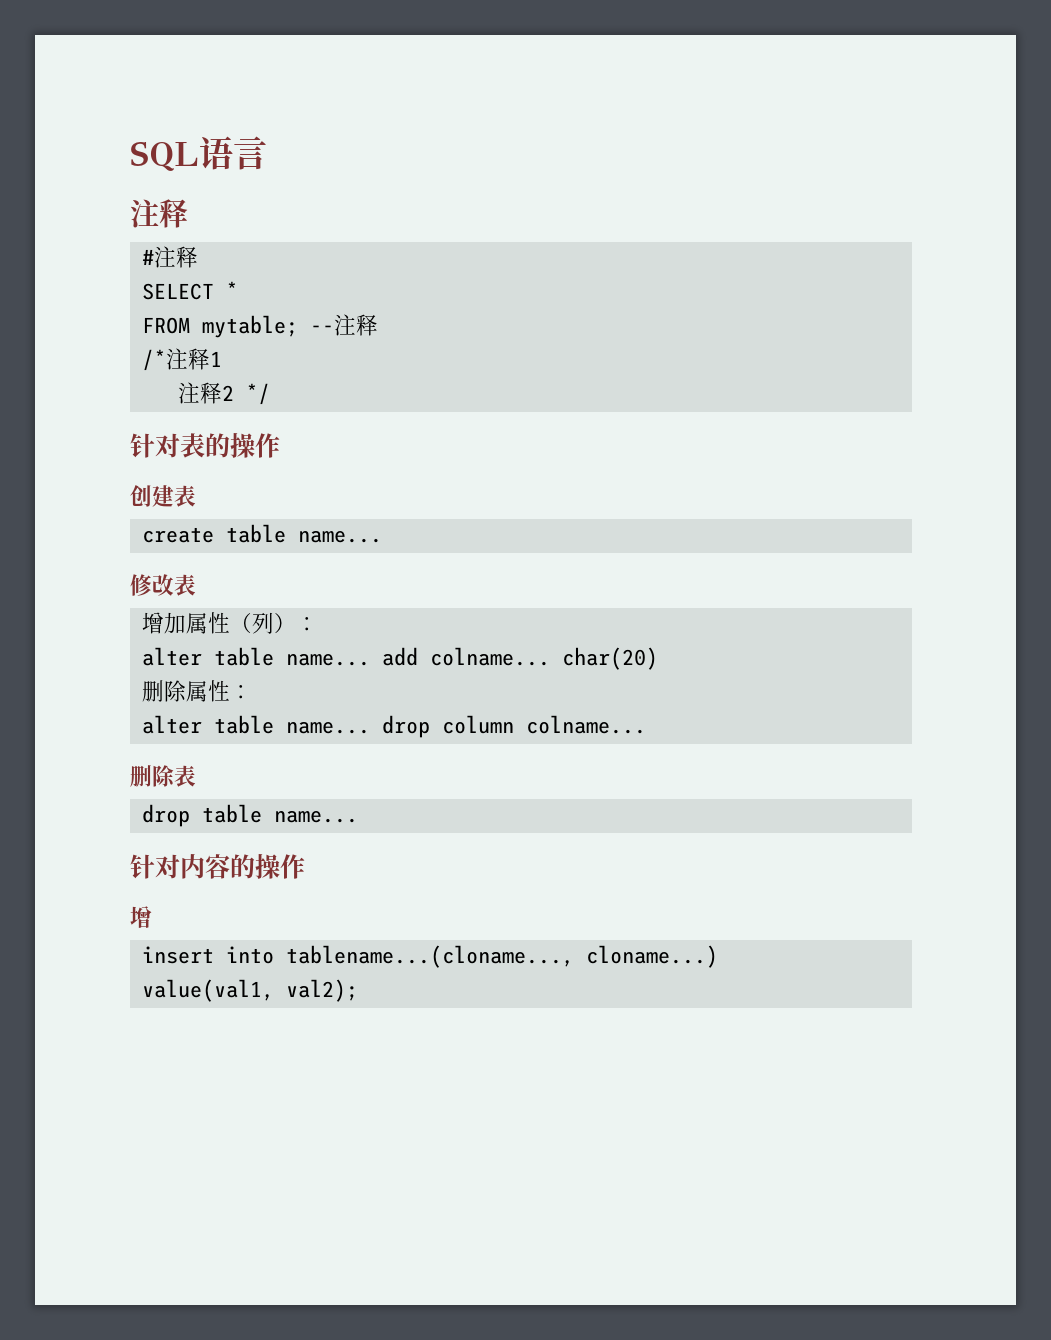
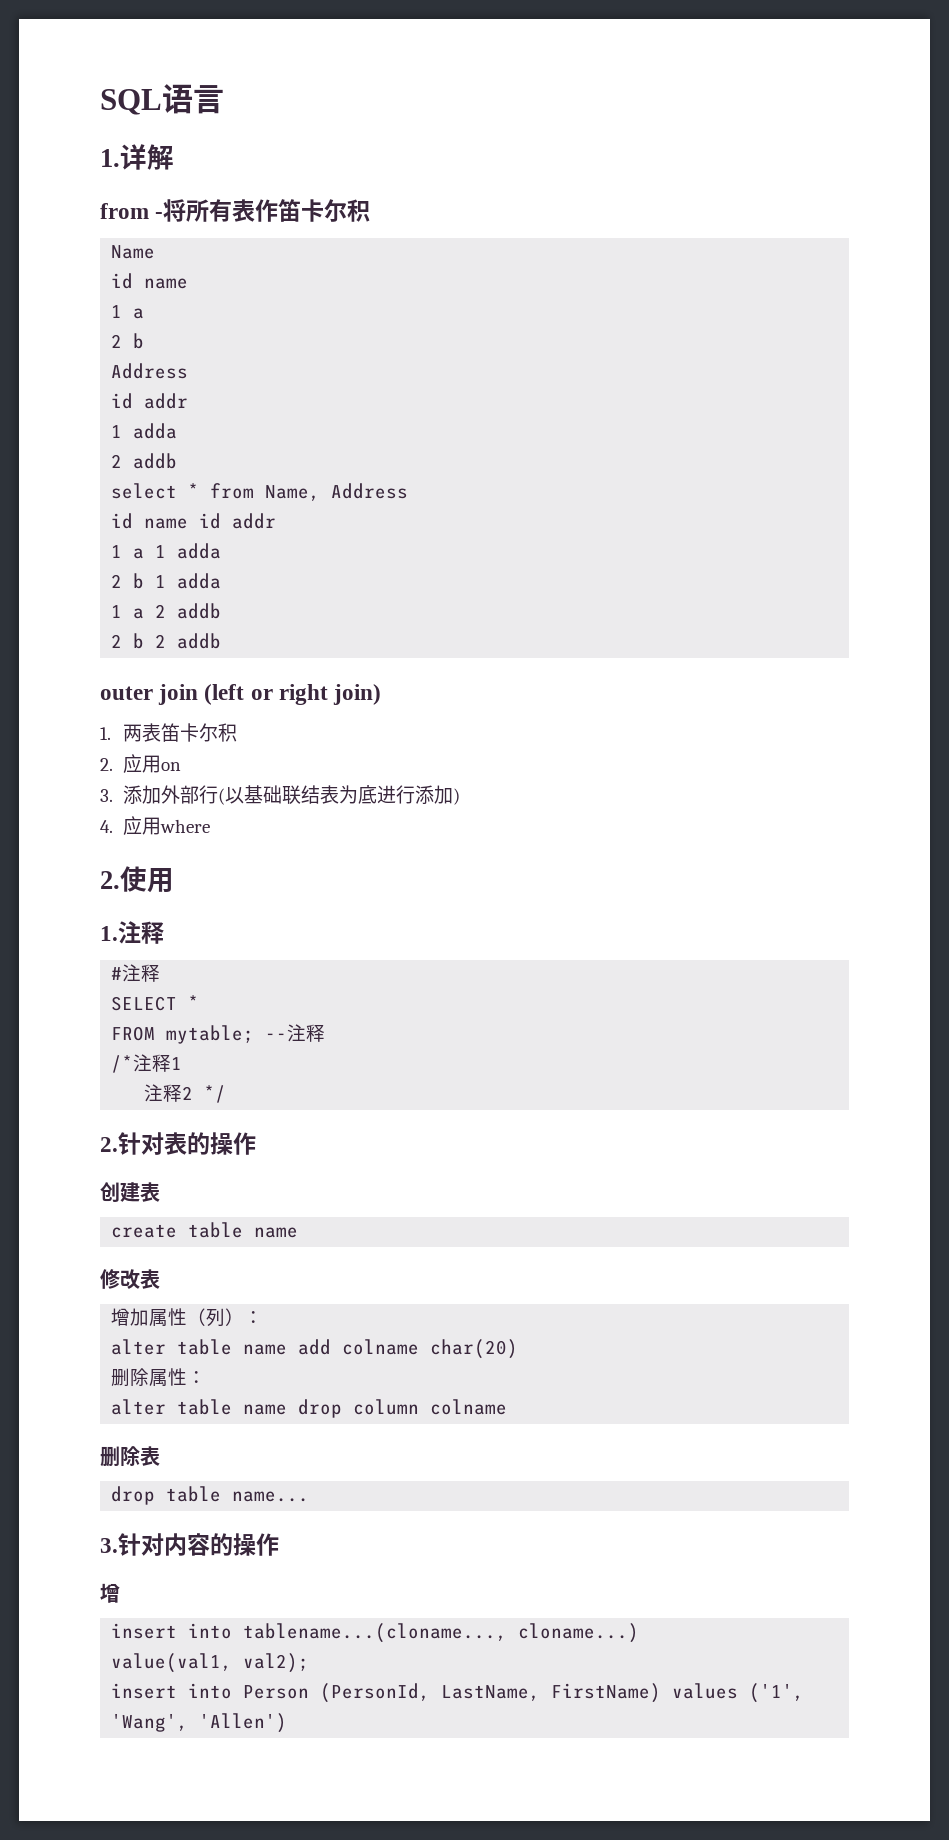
(267, 153) none -> [100,144,174,170] [100,199,371,222] [111,245,156,259] [111,273,189,289] [111,305,145,319] [111,333,145,349] [111,363,189,379] [111,393,189,409] [111,423,178,439] [111,453,178,469] [111,483,409,501] [111,513,277,529] [111,543,222,559] [111,573,222,589] [111,603,222,619] [111,633,222,649] [100,684,382,705] [100,723,237,742] [100,754,181,773] [100,785,460,805] [100,816,210,835] [100,866,174,893] [100,926,118,941] 1.详解 // from -将所有表作笛卡尔积 // Name // id name // 1 a // 2 b // Address // id addr // 1 adda // 2 addb // select * from Name, Address // id name id addr // 1 a 1 adda // 2 b 1 adda // 1 a 2 addb // 2 b 2 addb // outer join (left or right join) // 1.两表笛卡尔积 // 2.应用on // 3.添加外部行(以基础联结表为底进行添加) // 4.应用where // 2.使用 // 1.
(271, 394) none -> [100,1137,118,1152] 2.
[298,530,383,543] name... -> [254,1227,299,1238] name
[286,647,551,666] name... add colname... -> [243,1339,420,1355] name add colname
[286,721,371,734] name... -> [243,1404,288,1415] name
[526,715,647,734] colname... -> [430,1399,508,1415] colname
(359, 816) none -> [100,1538,118,1553] 3.
(359, 990) none -> [111,1683,805,1703] [111,1713,288,1733] // insert into Person (PersonId, LastName, FirstName) values ('1', 'Wang', 'Allen')

